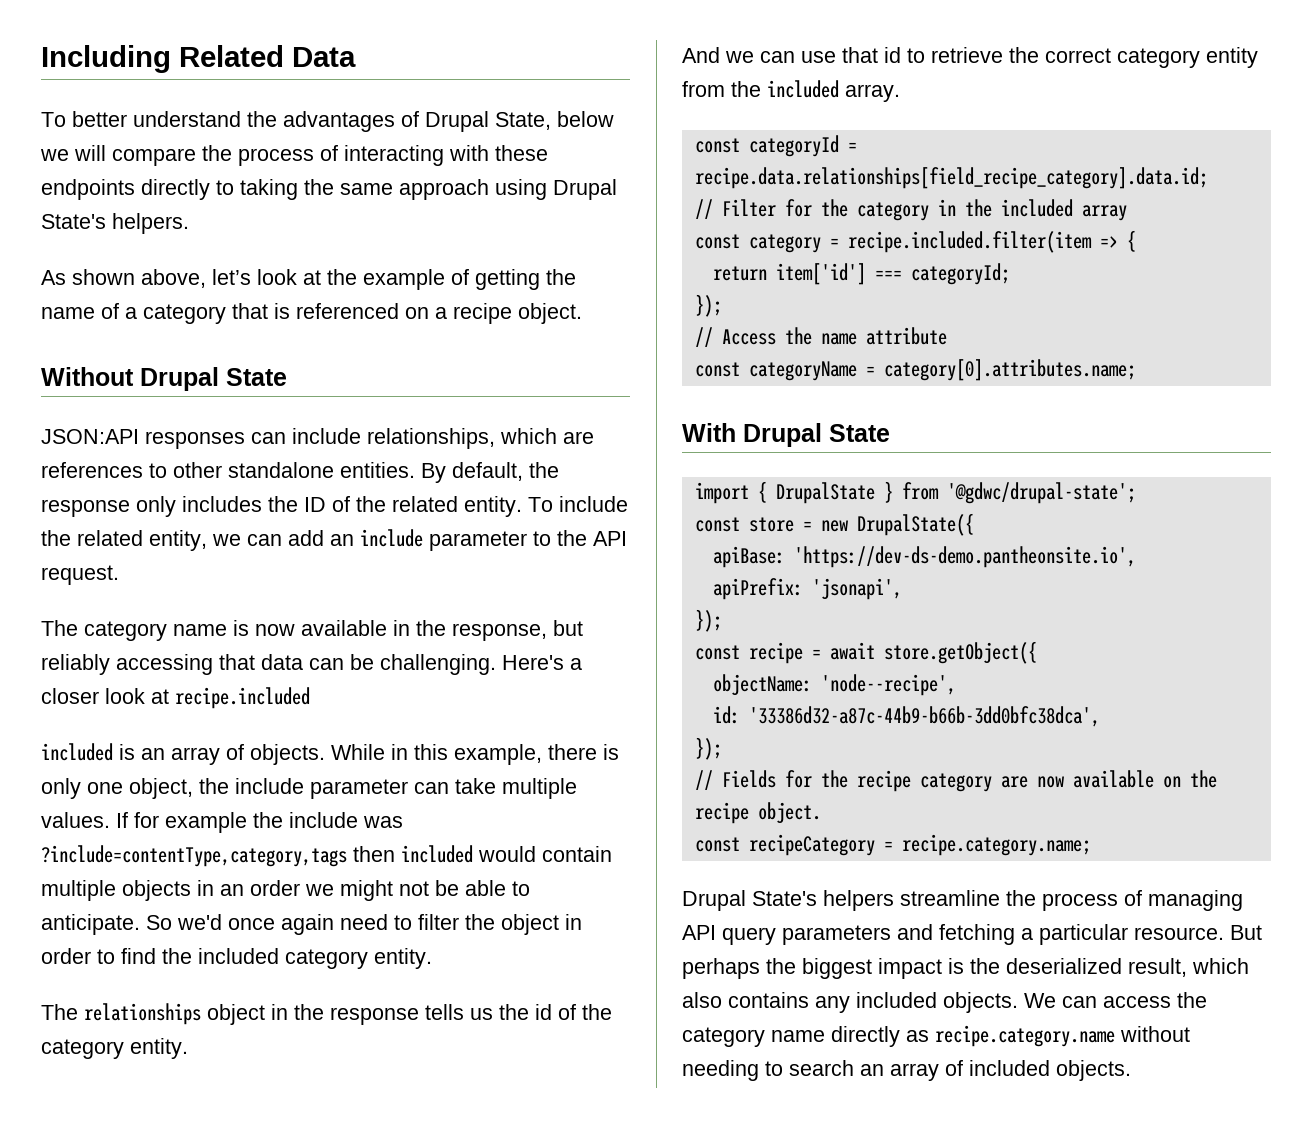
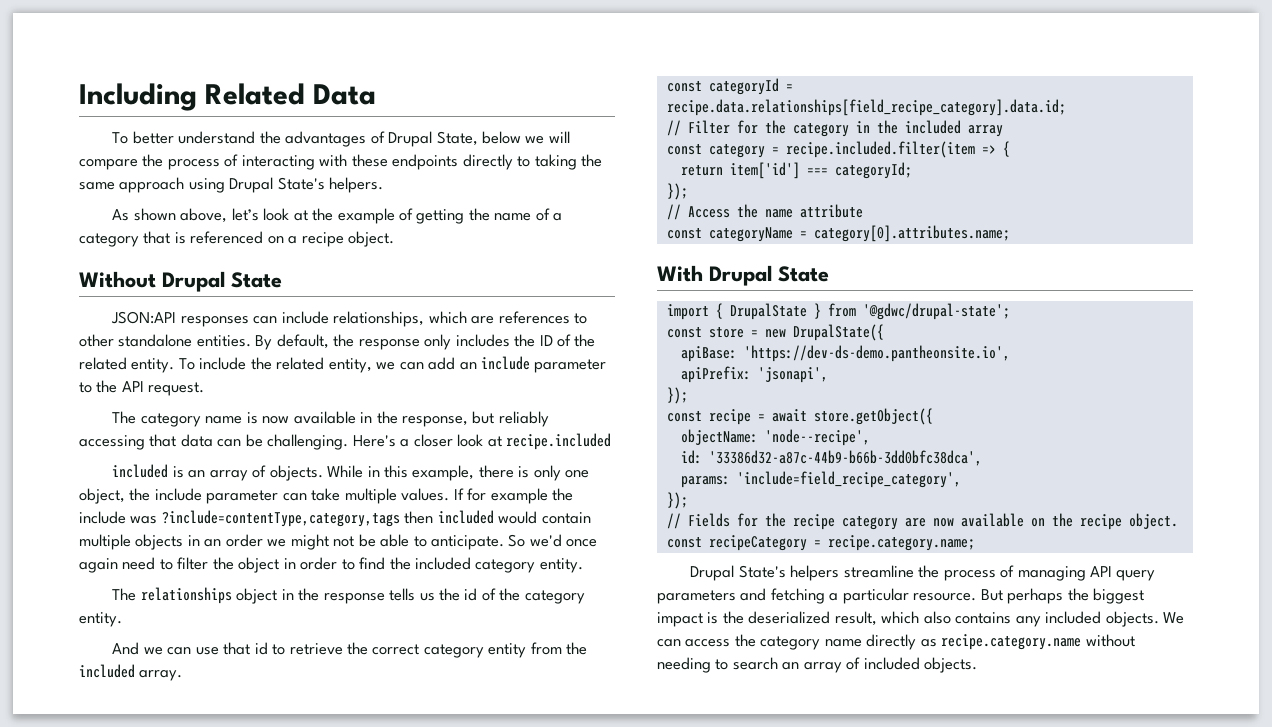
(1100, 716) none -> [680,471,961,488] // params: 'include=field_recipe_category',

